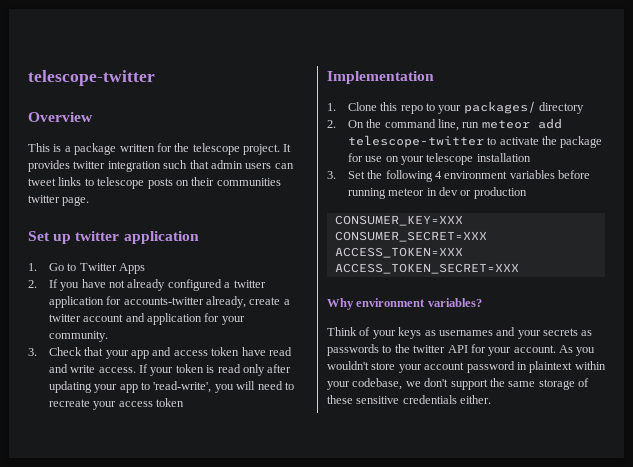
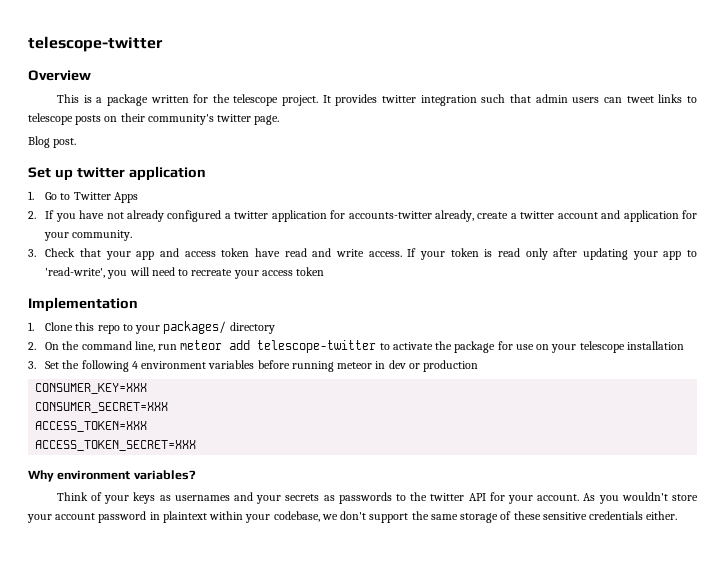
[216,178,281,186] communities -> [147,114,214,125] community's
(90, 201) none -> [28,136,77,148] // Blog post.

